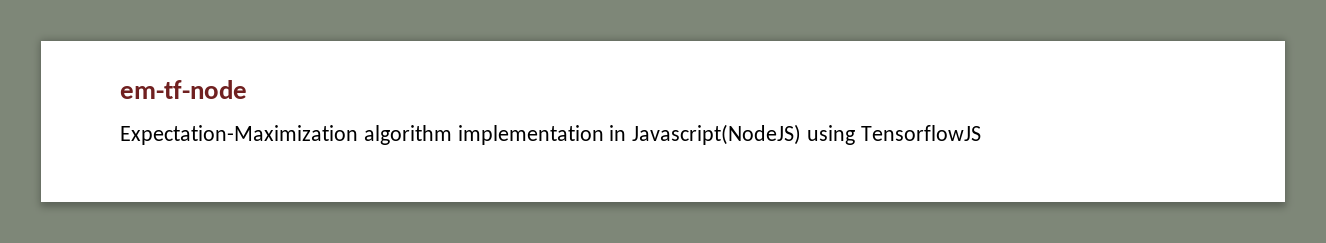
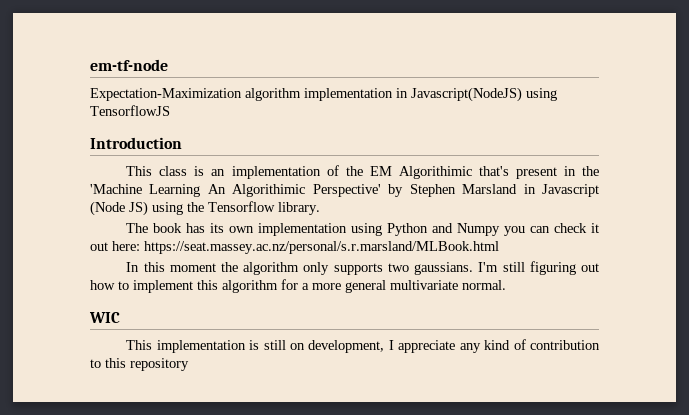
(981, 133) none -> [90,137,182,149] [126,165,599,179] [90,184,600,197] [90,201,320,216] [126,223,600,236] [90,241,499,254] [126,261,599,275] [90,279,506,293] [89,312,120,323] [126,339,600,353] [90,358,189,371] // Introduction // This class is an implementation of the EM Algorithimic that's present in the 'Machine Learning An Algorithimic Perspective' by Stephen Marsland in Javascript (Node JS) using the Tensorflow library. // The book has its own implementation using Python and Numpy you can check it out here: https://seat.massey.ac.nz/personal/s.r.marsland/MLBook.html // In this moment the algorithm only supports two gaussians. I'm still figuring out how to implement this algorithm for a more general multivariate normal. // WIC // This implementation is still on development, I appreciate any kind of contribution to this repository

